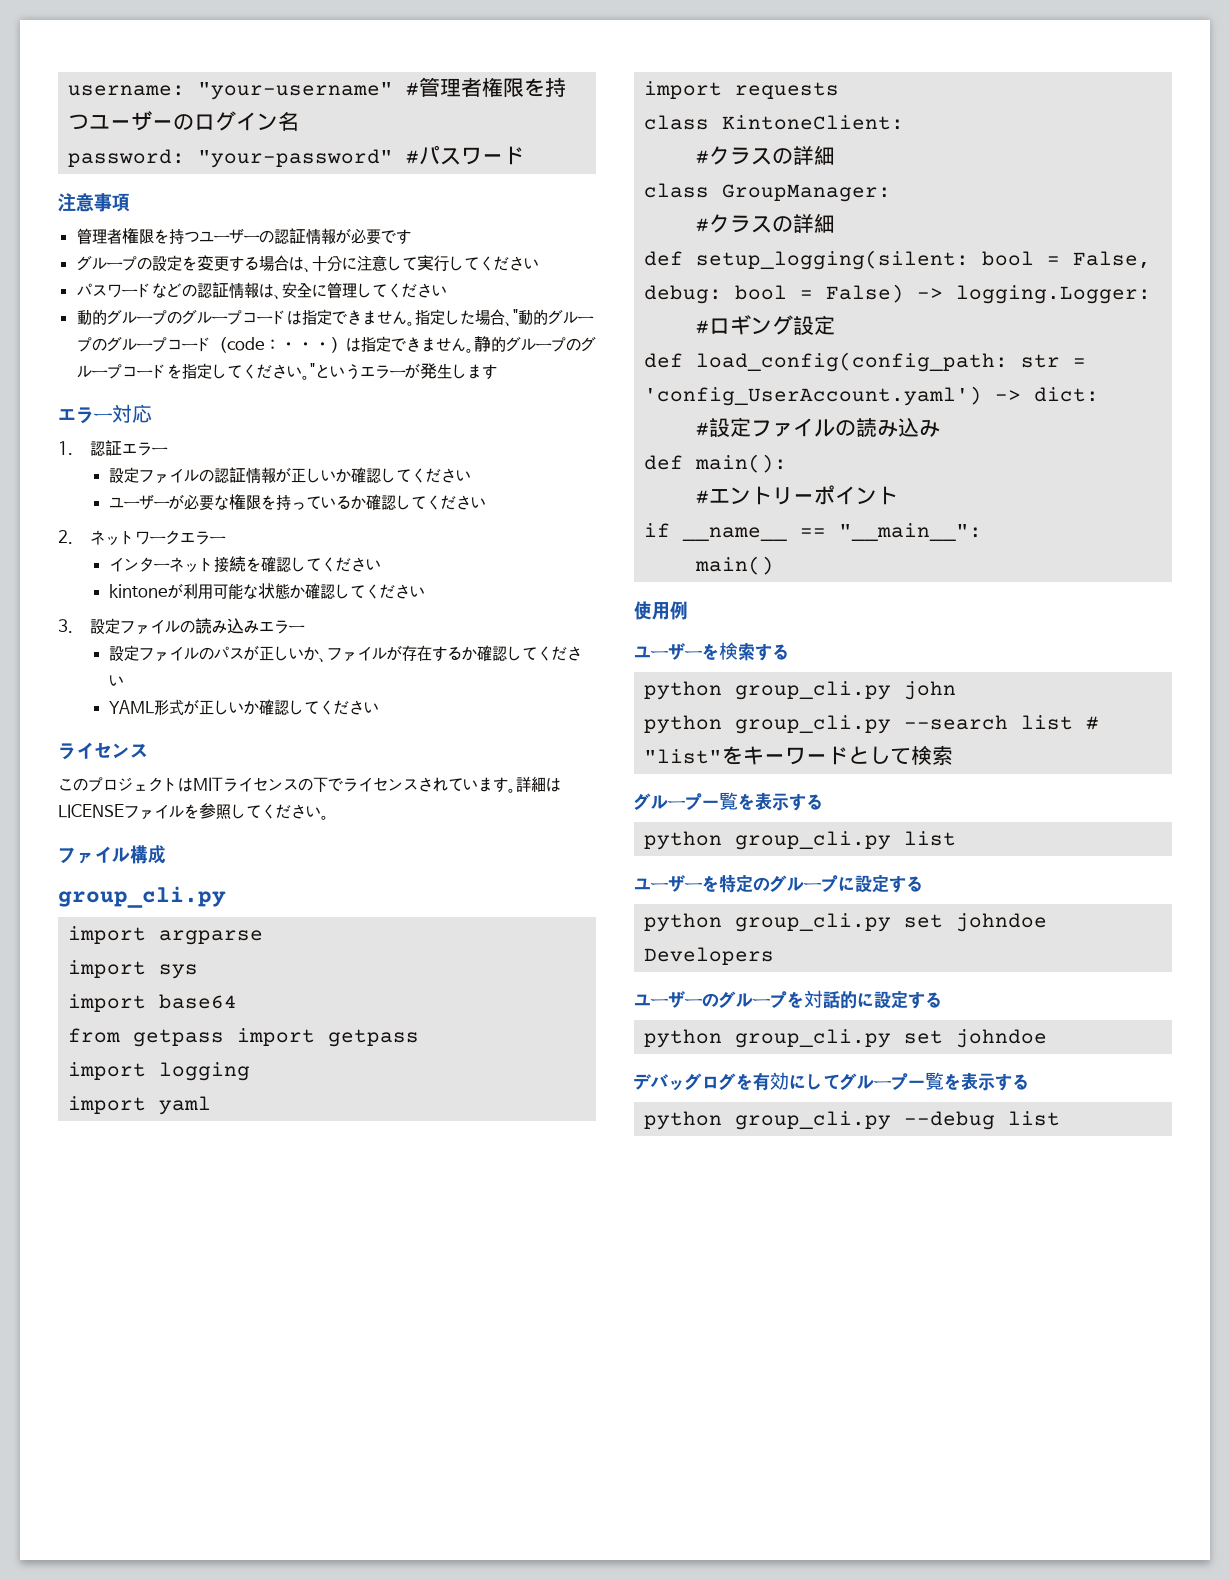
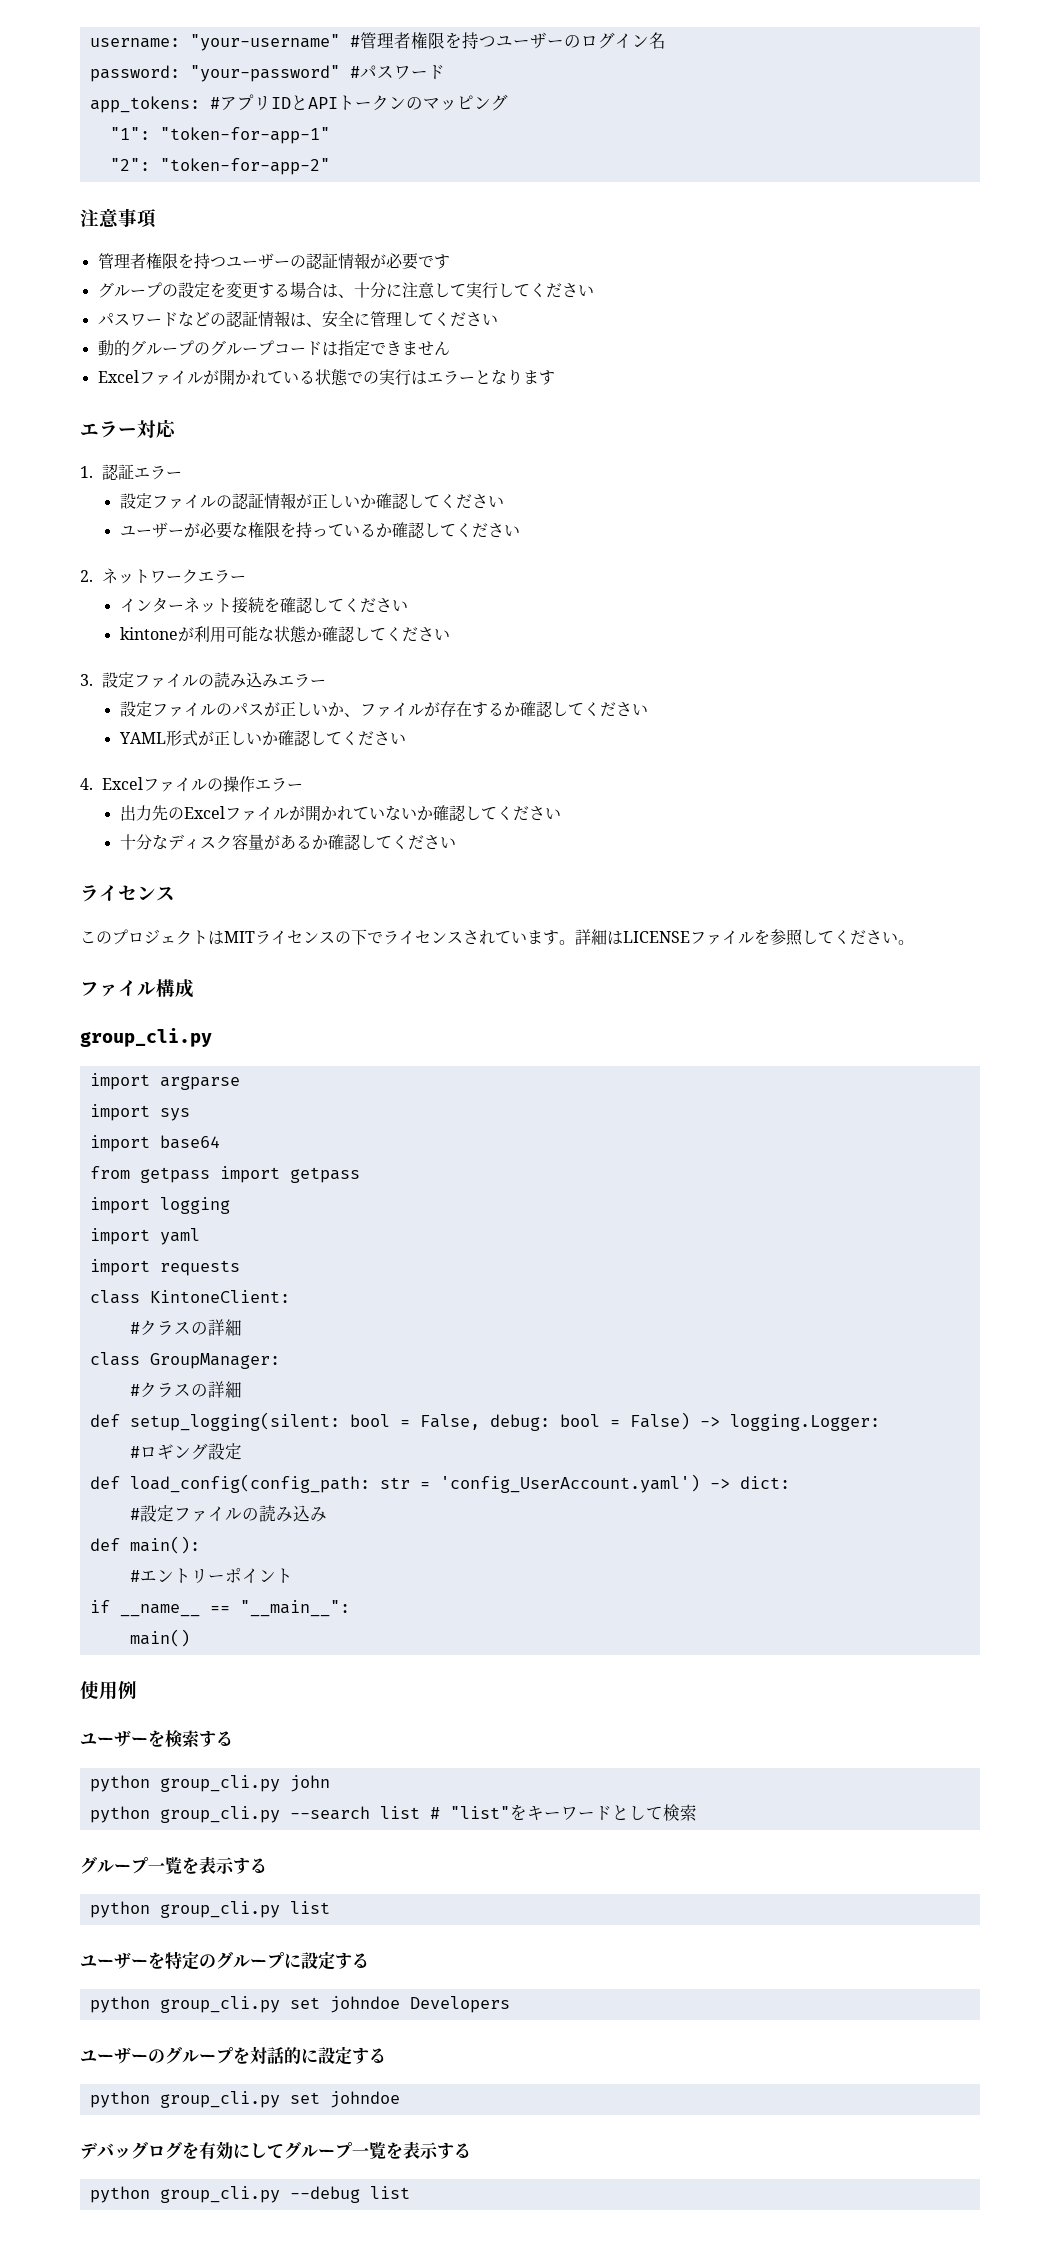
(525, 155) none -> [89,94,508,113] [109,127,330,144] [109,158,330,175] // app_tokens: #アプリIDとAPIトークンのマッピング // "1": "token-for-app-1" // "2": "token-for-app-2"
[406,309,594,327] [76,336,596,353] [76,363,467,380] 。指定した場合、"動的グループのグループコード（code：・・・）は指定できません。静的グループのグループコードを指定してください。"というエラーが発生し -> [97,369,523,386] // Excelファイルが開かれている状態での実行はエラーとなり
(379, 707) none -> [80,776,304,792] [119,805,561,821] [119,834,456,850] // 4. Excelファイルの操作エラー // 出力先のExcelファイルが開かれていないか確認してください // 十分なディスク容量があるか確認してください

